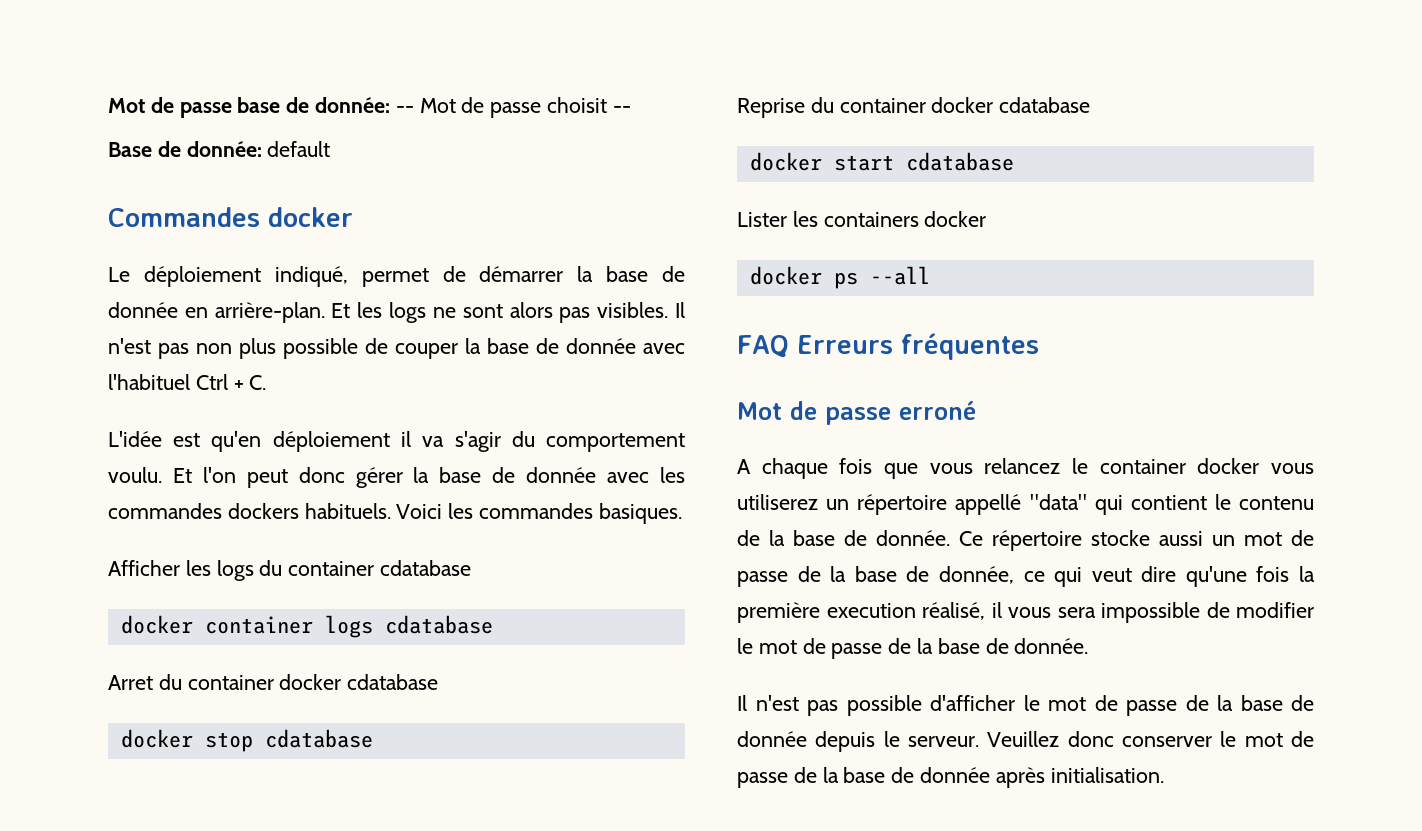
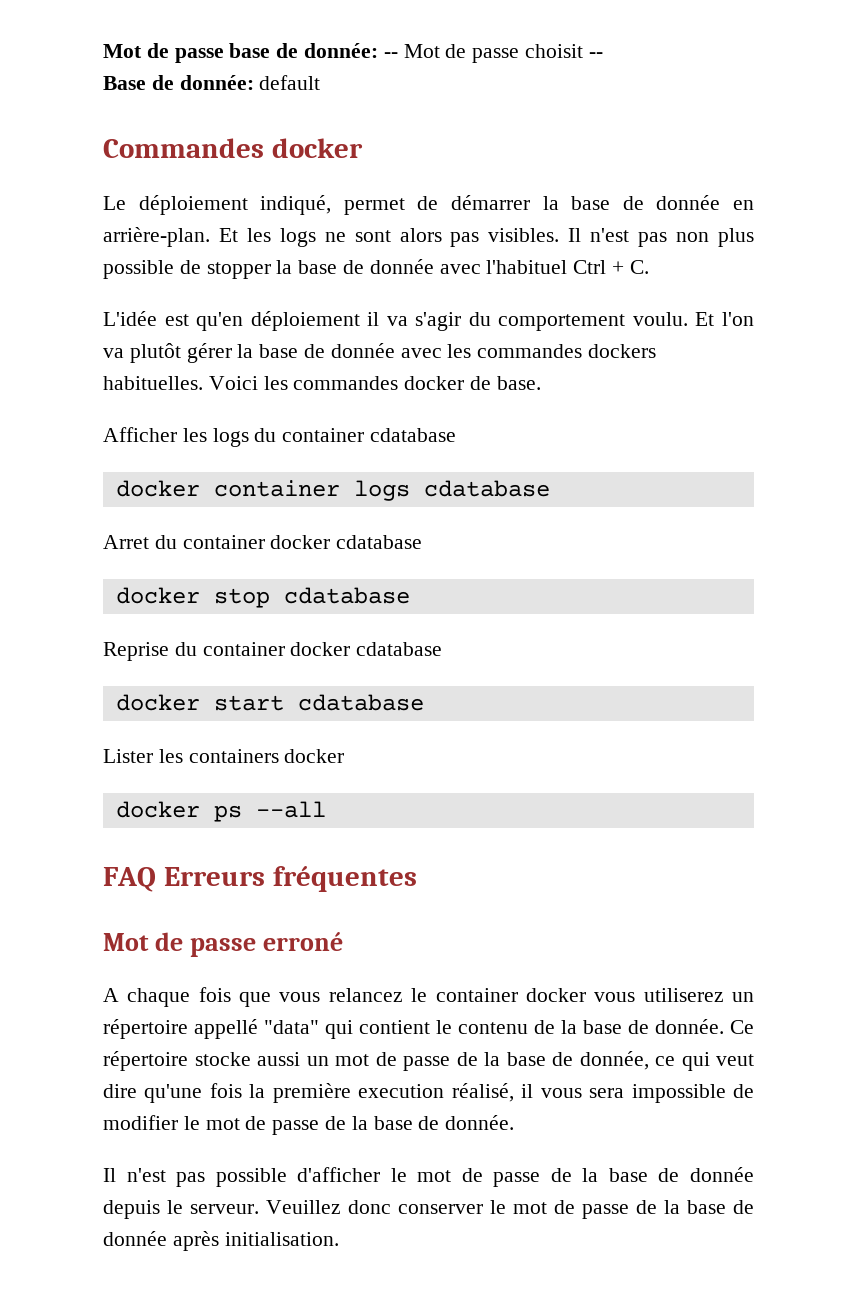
[395,343,458,359] couper -> [206,262,271,279] stopper
[246,467,345,488] peut donc -> [103,343,181,363] va plutôt
[304,503,391,519] habituels. -> [103,376,203,390] habituelles.
[598,503,682,524] basiques. -> [404,376,541,390] docker de base.

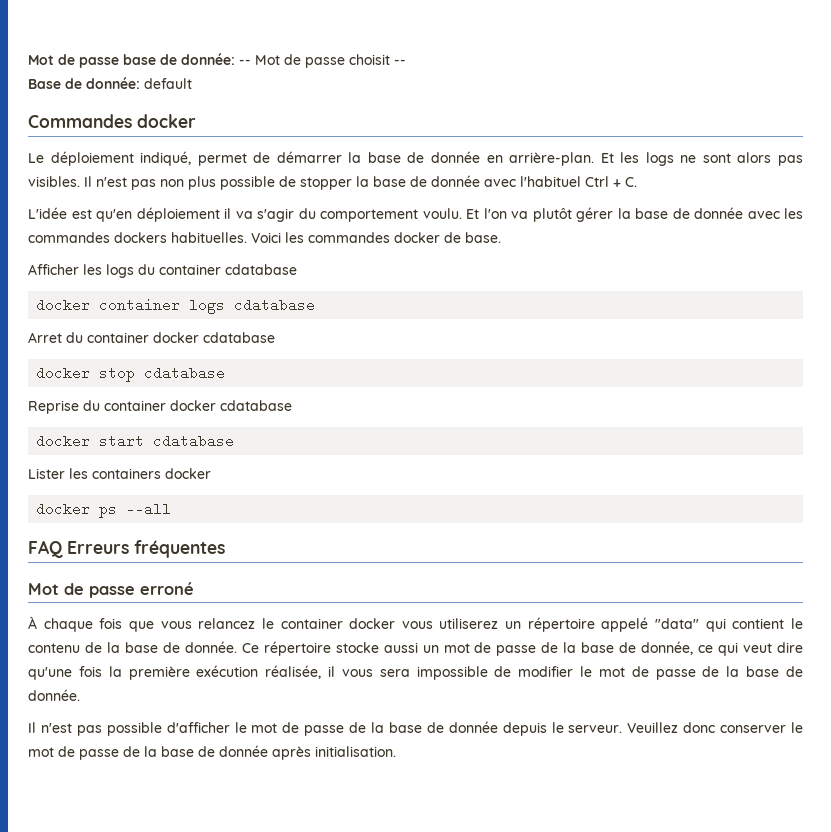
[103,988,119,1002] A -> [28,616,37,629] À
[194,1019,258,1039] appellé -> [601,617,649,632] appelé
[358,1083,514,1102] execution réalisé, -> [196,665,322,679] exécution réalisée,

